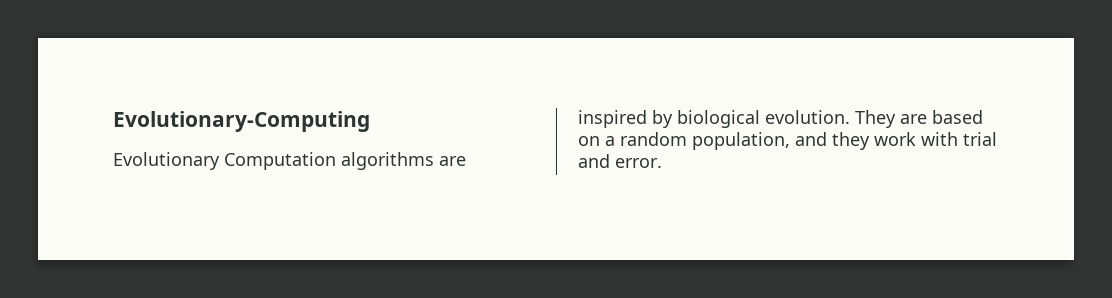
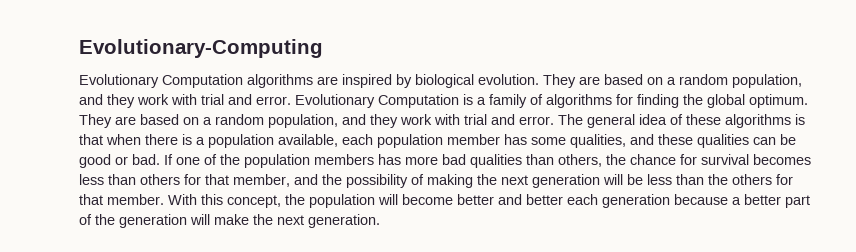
(662, 163) none -> [295,94,808,108] [79,114,805,128] [79,134,796,148] [79,154,811,168] [79,174,793,188] [79,194,810,208] [79,214,380,228] Evolutionary Computation is a family of algorithms for finding the global optimum. They are based on a random population, and they work with trial and error. The general idea of these algorithms is that when there is a population available, each population member has some qualities, and these qualities can be good or bad. If one of the population members has more bad qualities than others, the chance for survival becomes less than others for that member, and the possibility of making the next generation will be less than the others for that member. With this concept, the population will become better and better each generation because a better part of the generation will make the next generation.

